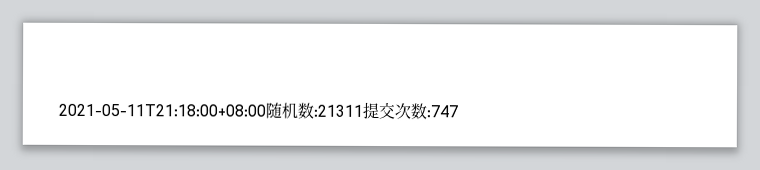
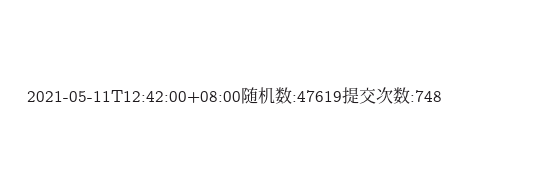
[58,102,363,119] 2021-05-11T21:18:00+08:00随机数:21311 -> [27,87,342,104] 2021-05-11T12:42:00+08:00随机数:47619
[426,105,458,118] :747 -> [410,90,442,102] :748

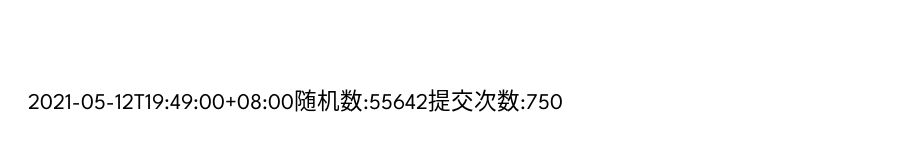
[27,87,342,104] 2021-05-11T12:42:00+08:00随机数:47619 -> [28,89,428,112] 2021-05-12T19:49:00+08:00随机数:55642
[410,90,442,102] :748 -> [520,93,563,110] :750

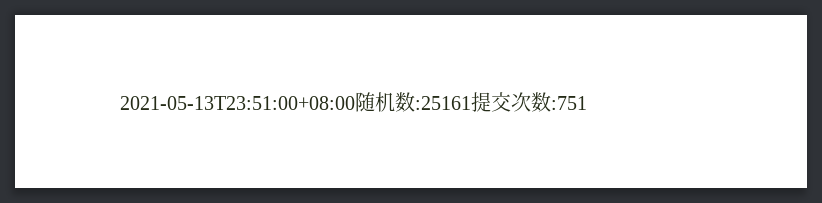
[28,89,428,112] 2021-05-12T19:49:00+08:00随机数:55642 -> [120,92,471,112] 2021-05-13T23:51:00+08:00随机数:25161
[520,93,563,110] :750 -> [551,96,587,110] :751

